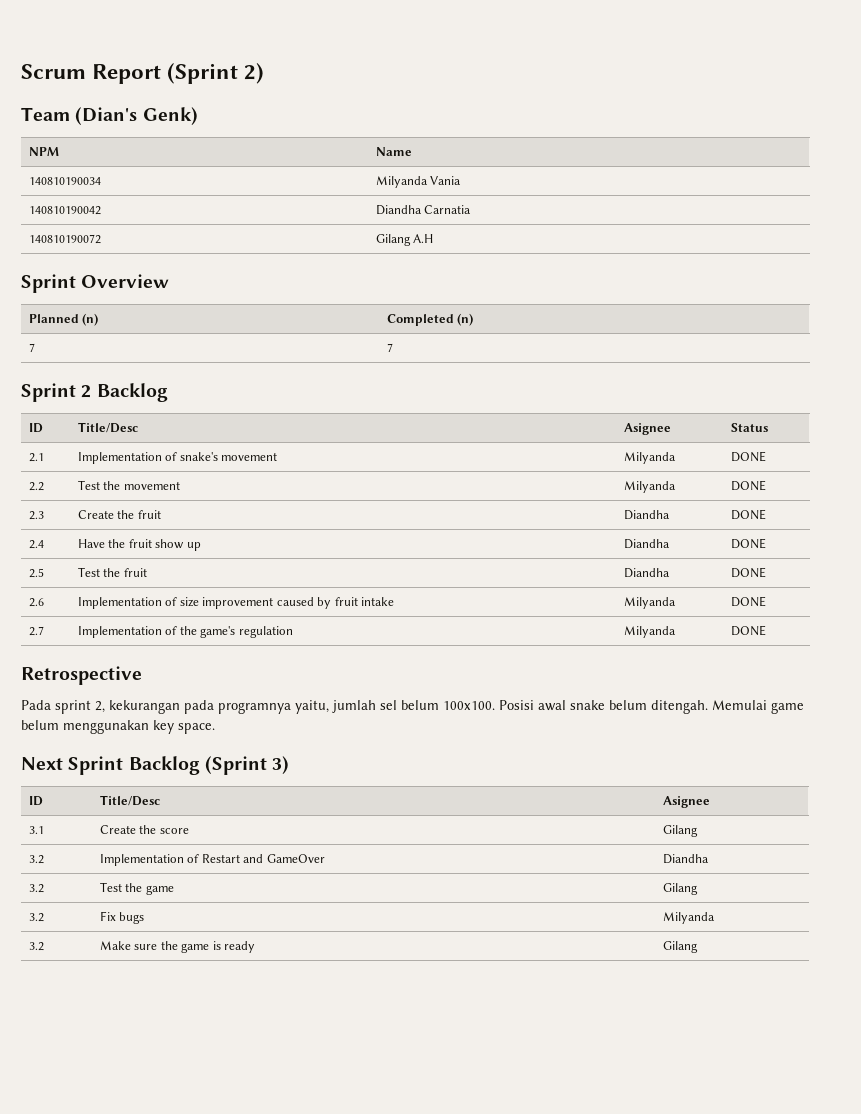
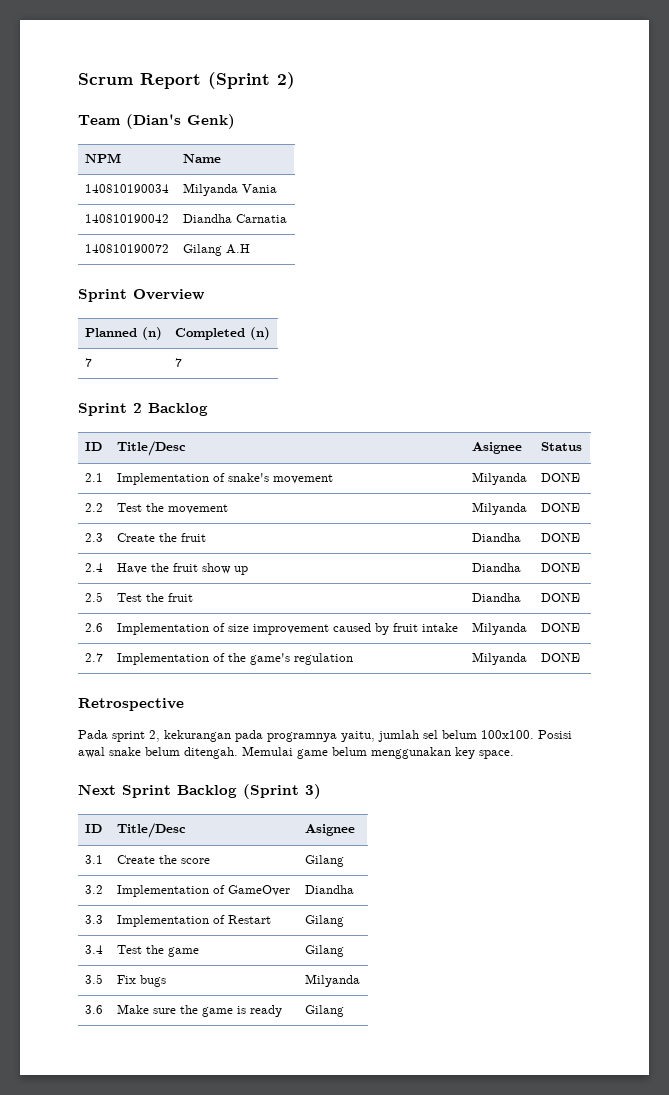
[201,854,264,863] Restart and -> (225, 889) none
[28,884,44,893] 3.2 -> [84,915,103,924] [116,915,271,927] [304,915,344,927] [84,945,103,954] 3.3 | Implementation of Restart | Gilang // 3.4
[28,913,44,922] 3.2 -> [84,974,103,984] 3.5
[28,942,44,951] 3.2 -> [84,1005,103,1014] 3.6

